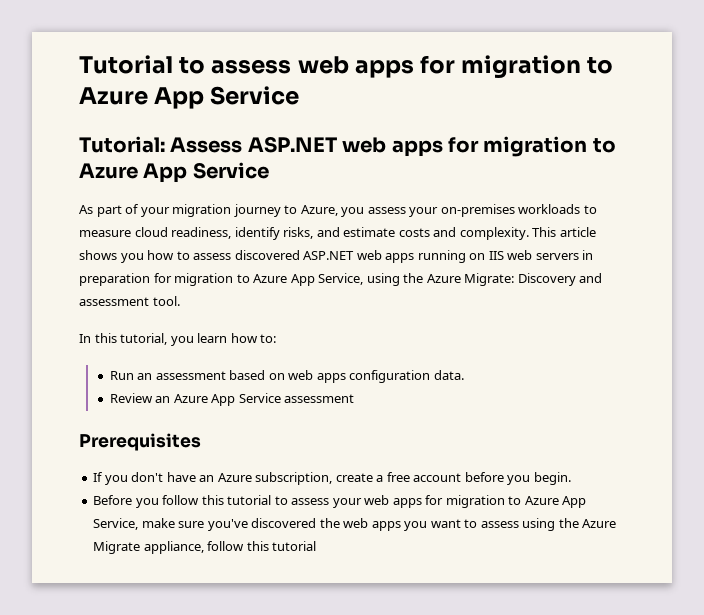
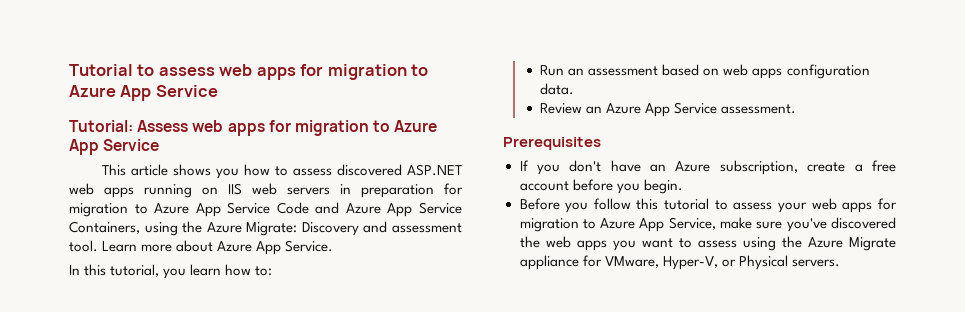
[247,136,616,157] [79,162,269,183] [79,204,597,217] [79,227,529,240] ASP.NET web apps for migration to Azure App Service // As part of your migration journey to Azure, you assess your on-premises workloads to measure cloud readiness, identify risks, and estimate costs and complexity. -> [192,120,438,136] [69,139,160,155] web apps for migration to Azure App Service //
[318,273,364,285] Service, -> [227,202,462,217] [69,221,140,234] Service Code and Azure App Service Containers,
(180, 301) none -> [102,240,334,255] Learn more about Azure App Service.
[284,394,355,403] assessment -> [721,104,797,114] assessment.
[143,541,317,554] appliance, follow this tutorial -> [519,255,840,270] appliance for VMware, Hyper-V, or Physical servers.

